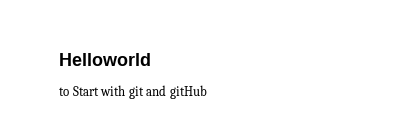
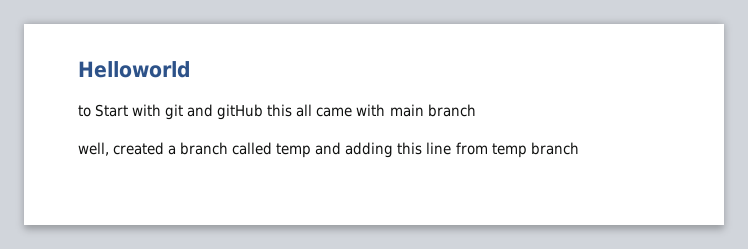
(207, 92) none -> [267,104,476,117] [78,142,579,158] this all came with main branch // well, created a branch called temp and adding this line from temp branch

